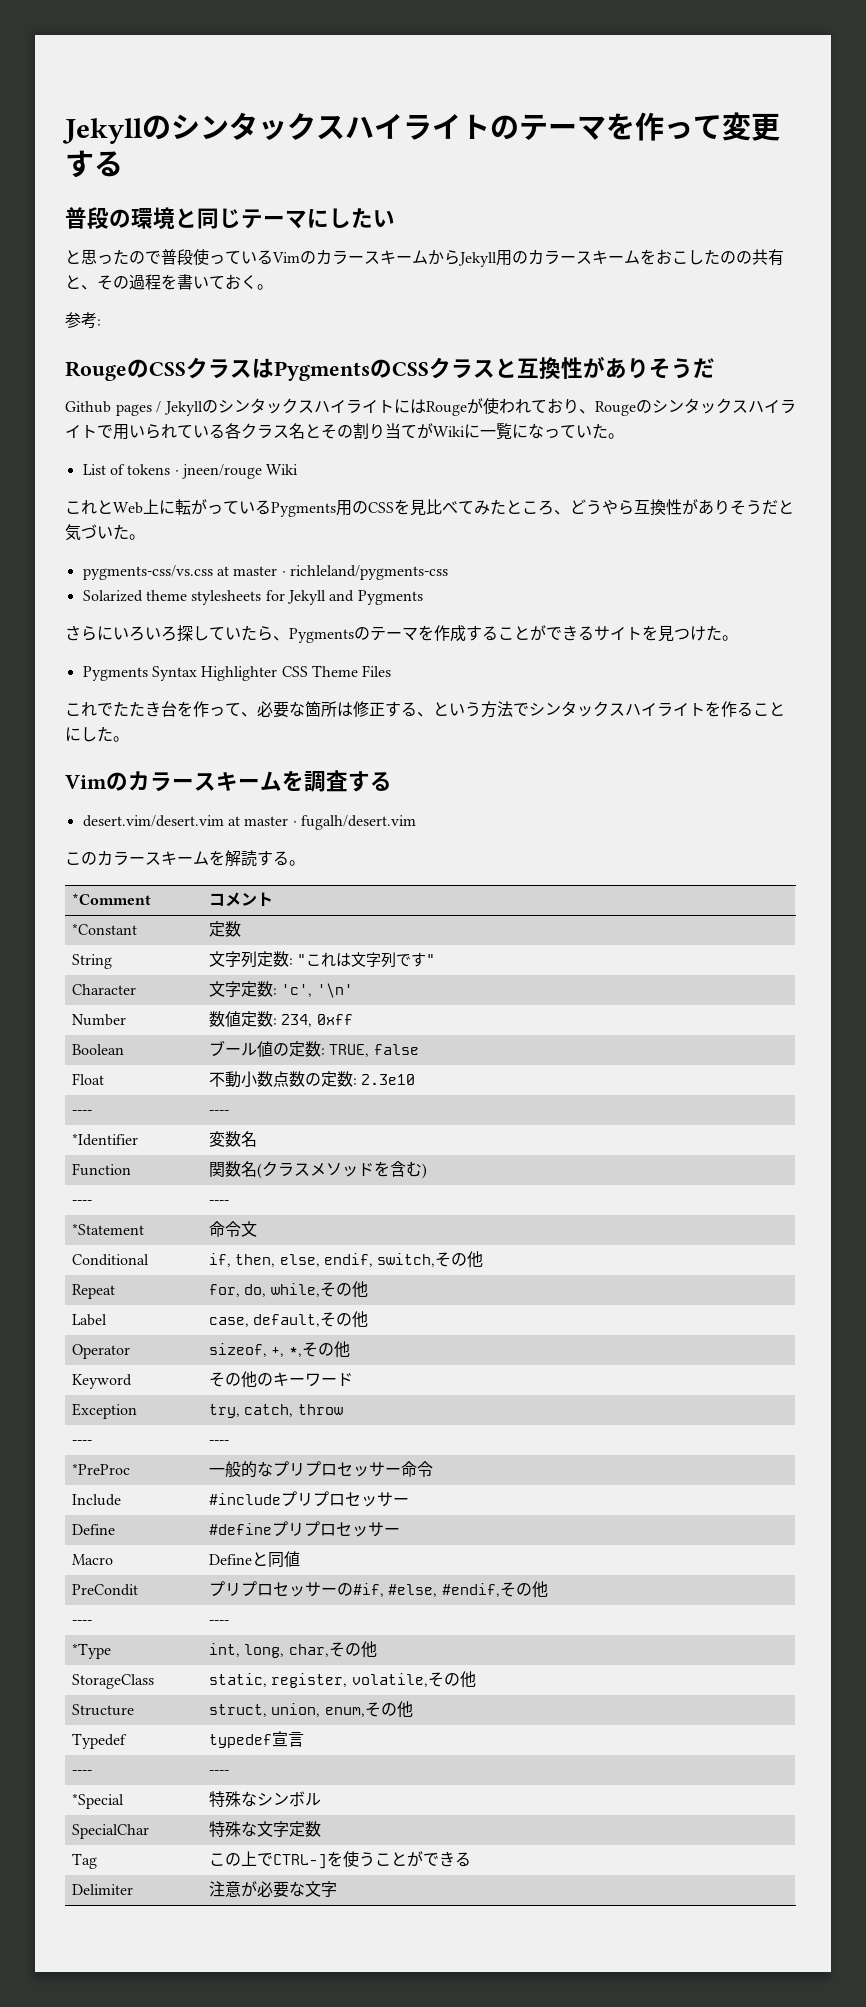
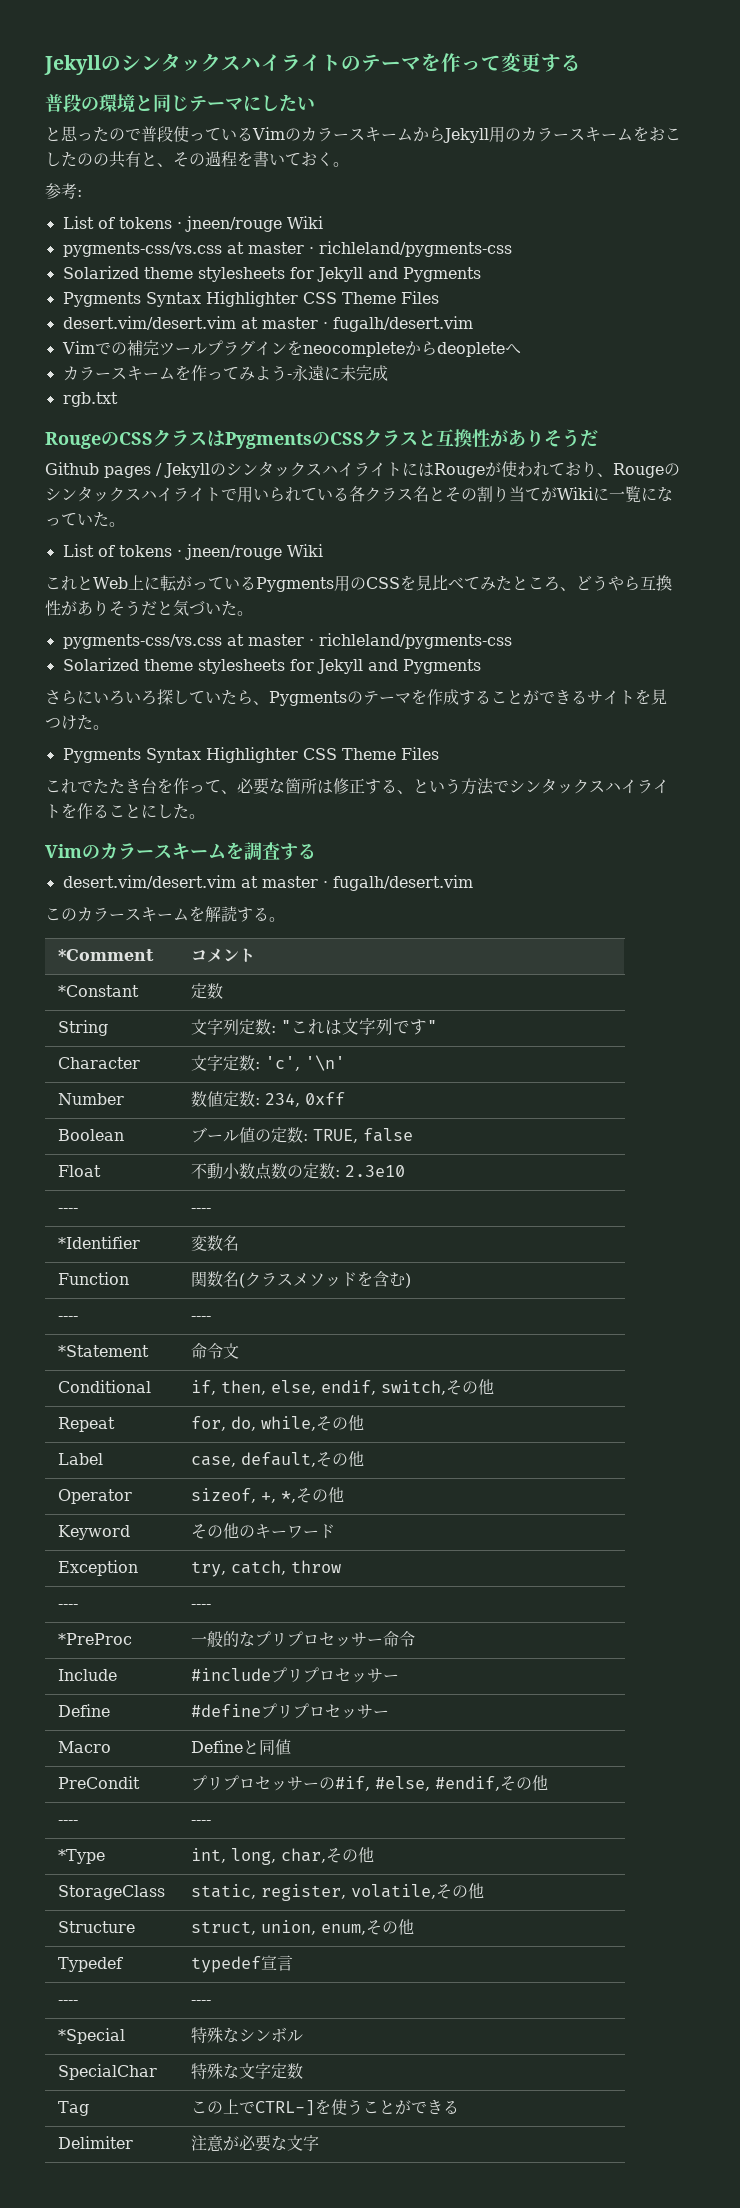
(101, 322) none -> [62,216,323,232] [62,241,512,257] [62,266,481,282] [62,291,439,307] [62,316,473,332] [61,340,521,357] [62,365,388,381] [62,392,118,407] // List of tokens · jneen/rouge Wiki // pygments-css/vs.css at master · richleland/pygments-css // Solarized theme stylesheets for Jekyll and Pygments // Pygments Syntax Highlighter CSS Theme Files // desert.vim/desert.vim at master · fugalh/desert.vim // Vimでの補完ツールプラグインをneocompleteからdeopleteへ // カラースキームを作ってみよう-永遠に未完成 // rgb.txt

